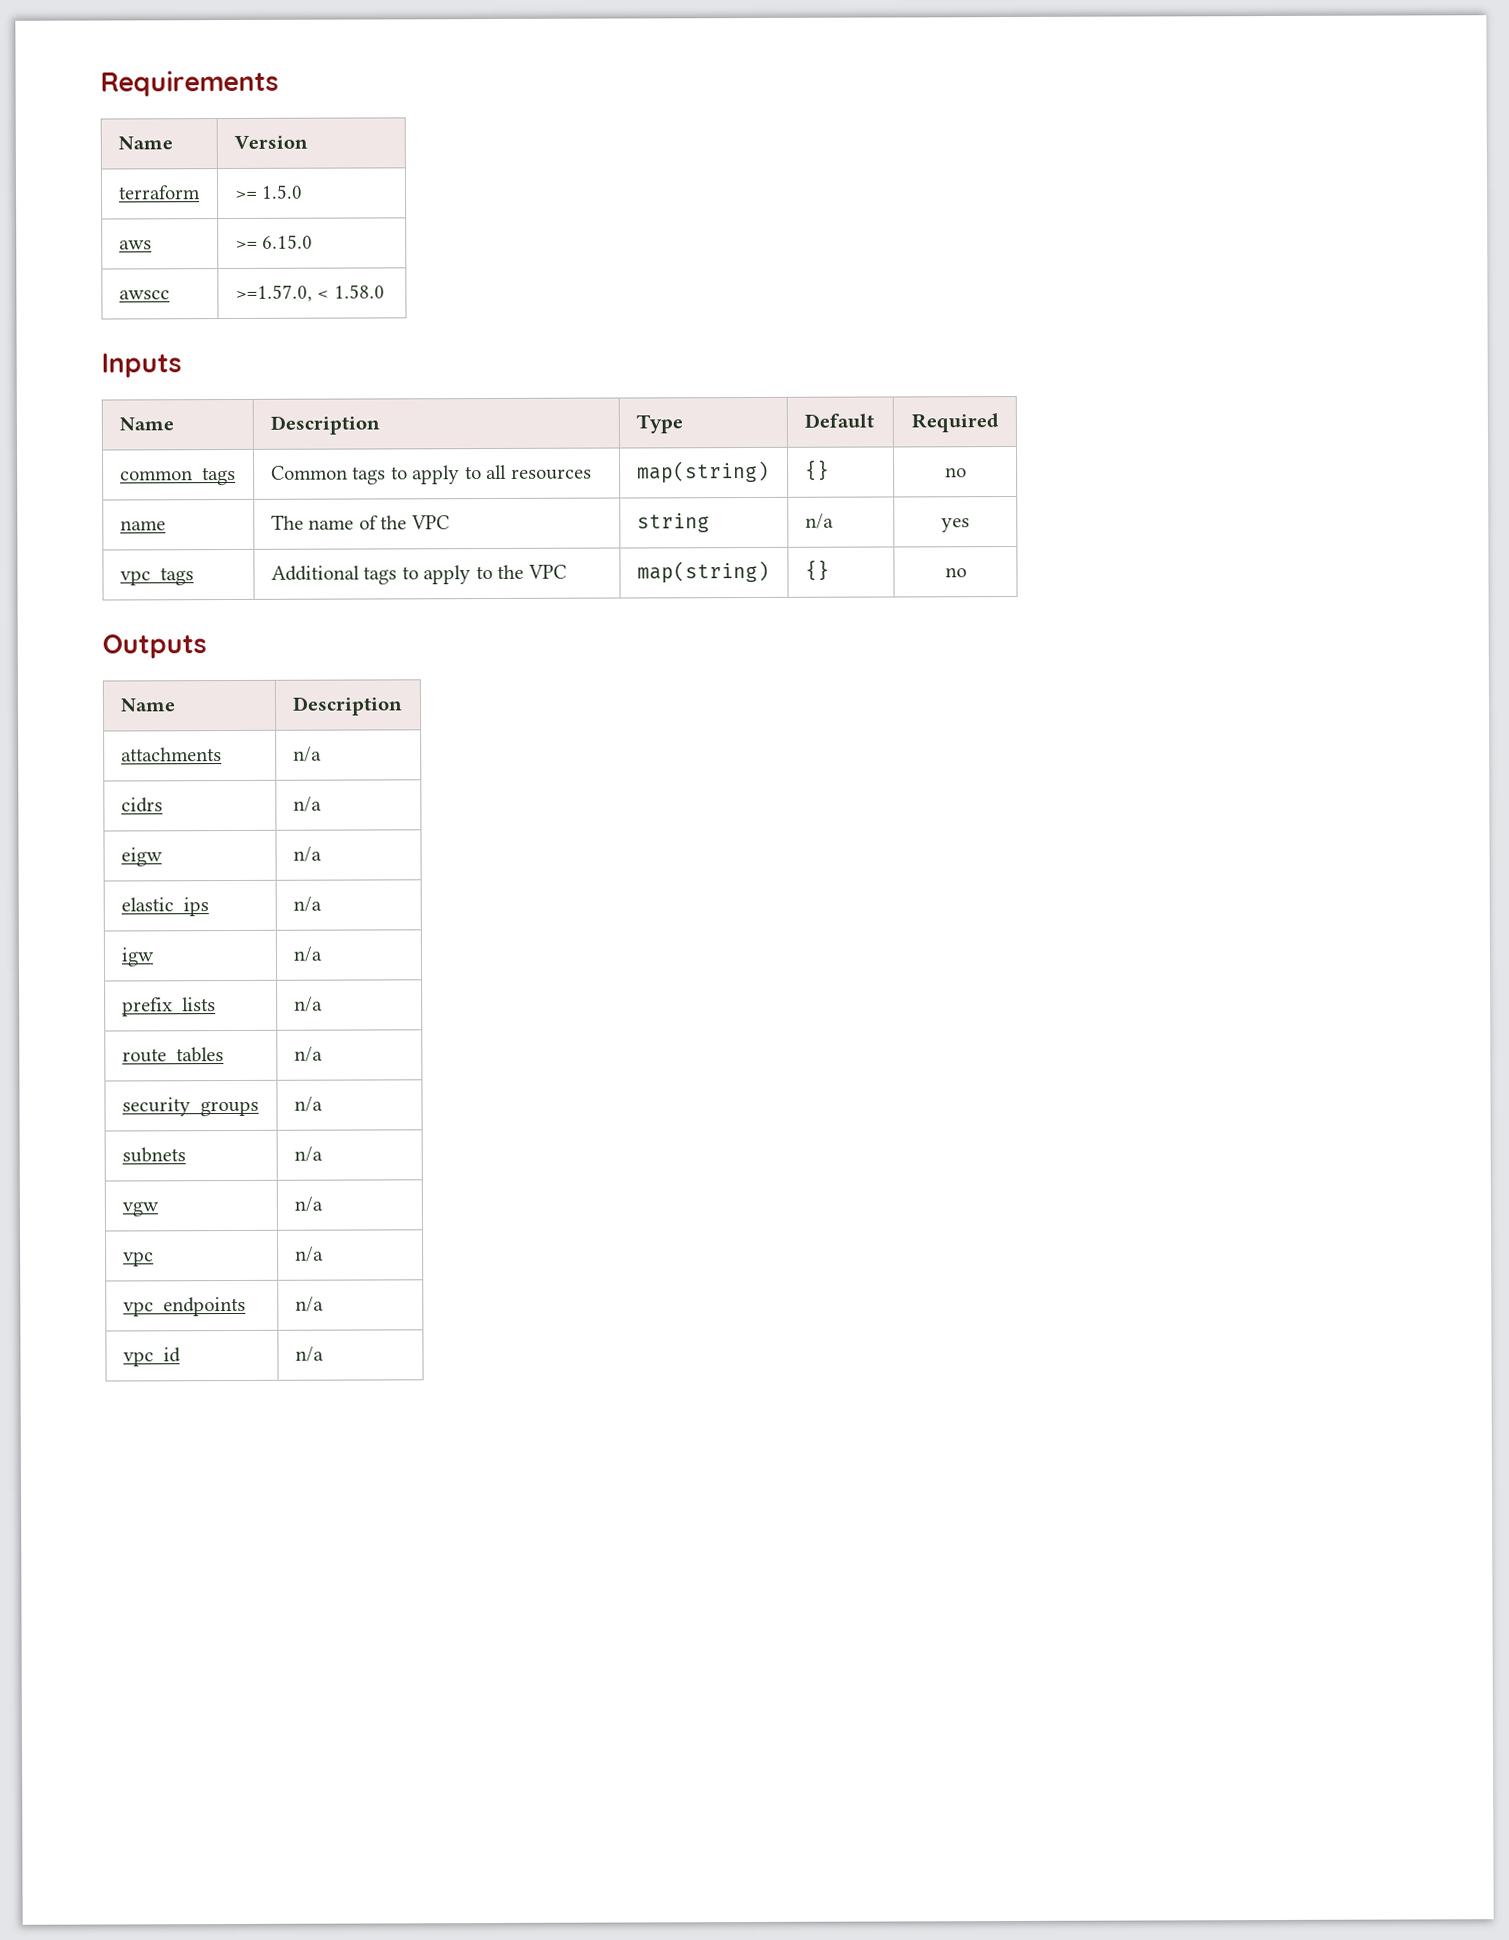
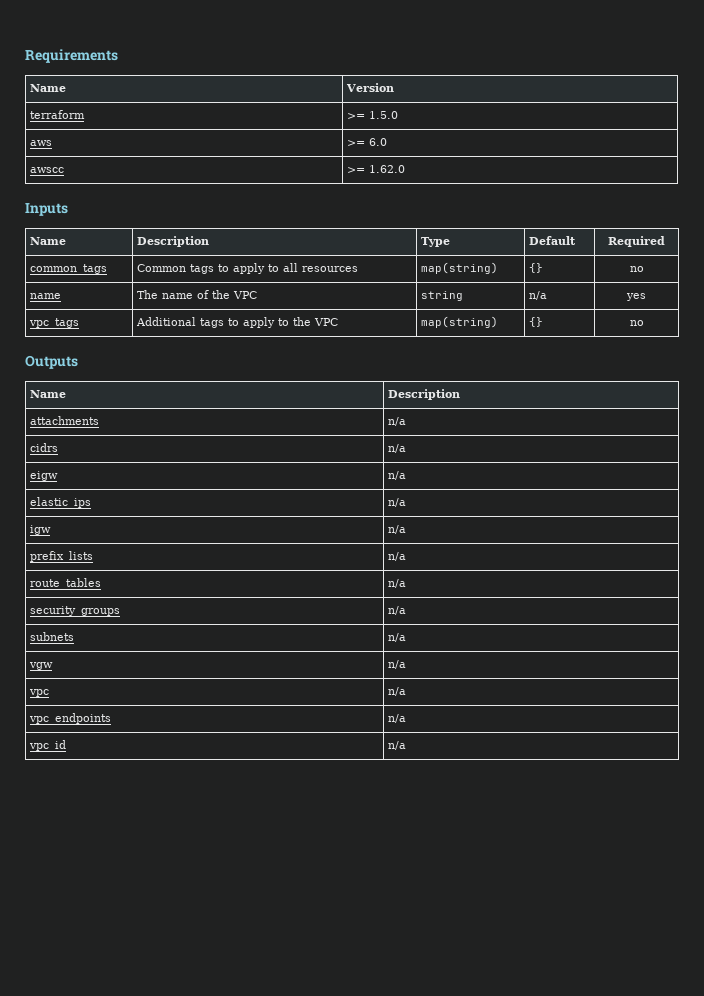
[262,234,314,249] 6.15.0 -> [368,138,387,146] 6.0
[234,284,385,302] >=1.57.0, < 1.58.0 -> [346,165,405,173] >= 1.62.0

